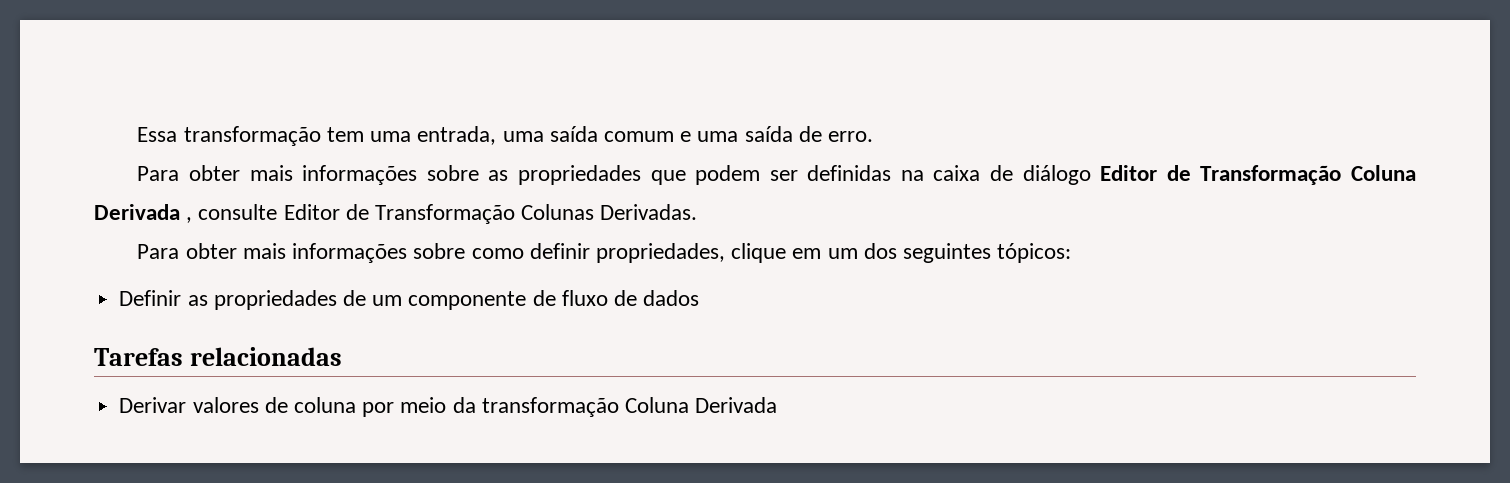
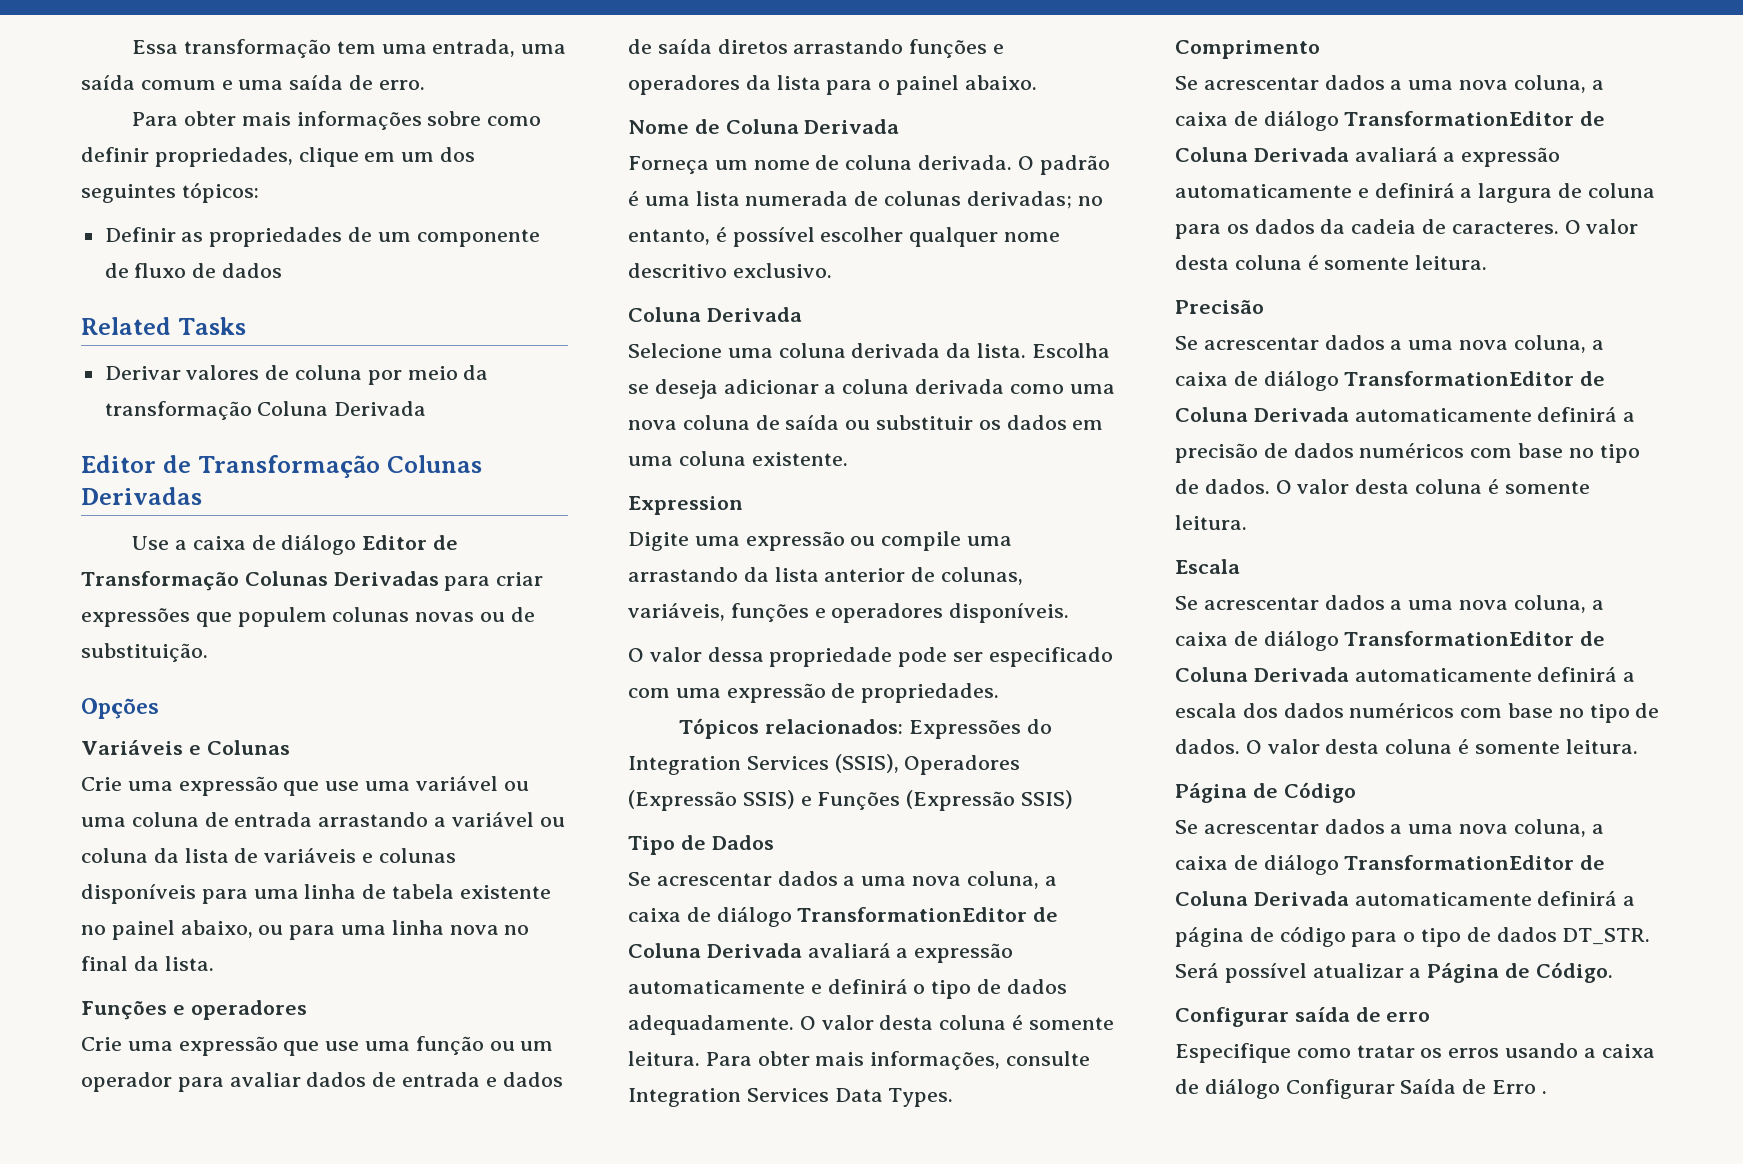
[137,165,1417,185] [94,204,698,224] // Para obter mais informações sobre as propriedades que podem ser definidas na caixa de diálogo Editor de Transformação Coluna Derivada , consulte Editor de Transformação Colunas Derivadas. -> (425, 85) none
[94,347,342,366] Tarefas relacionadas -> [81,317,246,335] Related Tasks
(778, 405) none -> [81,455,483,478] [81,487,202,505] [132,535,458,555] [81,571,544,591] [81,607,535,627] [81,643,208,662] [81,698,159,719] [81,740,290,755] [81,776,529,796] [81,812,565,827] [81,848,456,863] [81,884,551,904] [81,920,530,940] [81,956,214,971] [81,1000,307,1020] [81,1036,554,1056] [81,1072,563,1092] [628,39,1005,58] [628,75,1037,95] [628,119,900,134] [628,155,1110,175] [628,191,1103,209] [628,227,1061,247] [628,263,832,278] [628,307,802,322] [628,343,1110,358] [628,379,1115,399] [628,415,1104,430] [628,451,848,466] [628,496,743,515] [628,531,1013,551] [628,567,1024,585] [628,603,1070,623] [628,647,1113,667] [628,683,1000,703] [679,718,1052,739] [628,754,1021,775] [628,790,1074,811] [628,835,774,855] [628,871,1057,889] [628,907,1059,927] [628,943,1014,963] [628,979,1067,999] [628,1015,1114,1035] [628,1051,1091,1070] [628,1088,954,1107] [1175,40,1320,59] [1175,75,1604,93] [1175,111,1606,131] [1175,147,1561,167] [1175,183,1655,203] [1175,219,1639,239] [1175,255,1488,270] [1175,300,1264,314] [1175,335,1604,353] [1175,371,1606,391] [1175,407,1636,422] [1175,443,1640,463] [1175,479,1590,494] [1175,515,1247,530] [1175,559,1240,574] [1175,595,1604,613] [1175,631,1606,651] [1175,667,1636,682] [1175,703,1660,723] [1175,739,1638,754] [1175,782,1356,803] [1175,819,1604,837] [1175,855,1606,875] [1175,891,1636,906] [1175,926,1651,947] [1175,962,1613,983] [1175,1007,1431,1027] [1175,1043,1655,1063] [1175,1079,1547,1099] // Editor de Transformação Colunas Derivadas // Use a caixa de diálogo Editor de Transformação Colunas Derivadas para criar expressões que populem colunas novas ou de substituição. // Opções // Variáveis e Colunas // Crie uma expressão que use uma variável ou uma coluna de entrada arrastando a variável ou coluna da lista de variáveis e colunas disponíveis para uma linha de tabela existente no painel abaixo, ou para uma linha nova no final da lista. // Funções e operadores // Crie uma expressão que use uma função ou um operador para avaliar dados de entrada e dados de saída diretos arrastando funções e operadores da lista para o painel abaixo. // Nome de Coluna Derivada // Forneça um nome de coluna derivada. O padrão é uma lista numerada de colunas derivadas; no entanto, é possível escolher qualquer nome descritivo exclusivo. // Coluna Derivada // Selecione uma coluna derivada da lista. Escolha se deseja adicionar a coluna derivada como uma nova coluna de saída ou substituir os dados em uma coluna existente. // Expression // Digite uma expressão ou compile uma arrastando da lista anterior de colunas, variáveis, funções e operadores disponíveis. // O valor dessa propriedade pode ser especificado com uma expressão de propriedades. // Tópicos relacionados: Expressões do Integration Services (SSIS), Operadores (Expressão SSIS) e Funções (Expressão SSIS) // Tipo de Dados // Se acrescentar dados a uma nova coluna, a caixa de diálogo TransformationEditor de Coluna Derivada avaliará a expressão automaticamente e definirá o tipo de dados adequadamente. O valor desta coluna é somente leitura. Para obter mais informações, consulte Integration Services Data Types. // Comprimento // Se acrescentar dados a uma nova coluna, a caixa de diálogo TransformationEditor de Coluna Derivada avaliará a expressão automaticamente e definirá a largura de coluna para os dados da cadeia de caracteres. O valor desta coluna é somente leitura. // Precisão // Se acrescentar dados a uma nova coluna, a caixa de diálogo TransformationEditor de Coluna Derivada automaticamente definirá a precisão de dados numéricos com base no tipo de dados. O valor desta coluna é somente leitura. // Escala // Se acrescentar dados a uma nova coluna, a caixa de diálogo TransformationEditor de Coluna Derivada automaticamente definirá a escala dos dados numéricos com base no tipo de dados. O valor desta coluna é somente leitura. // Página de Código // Se acrescentar dados a uma nova coluna, a caixa de diálogo TransformationEditor de Coluna Derivada automaticamente definirá a página de código para o tipo de dados DT_STR. Será possível atualizar a Página de Código. // Configurar saída de erro // Especifique como tratar os erros usando a caixa de diálogo Configurar Saída de Erro .

